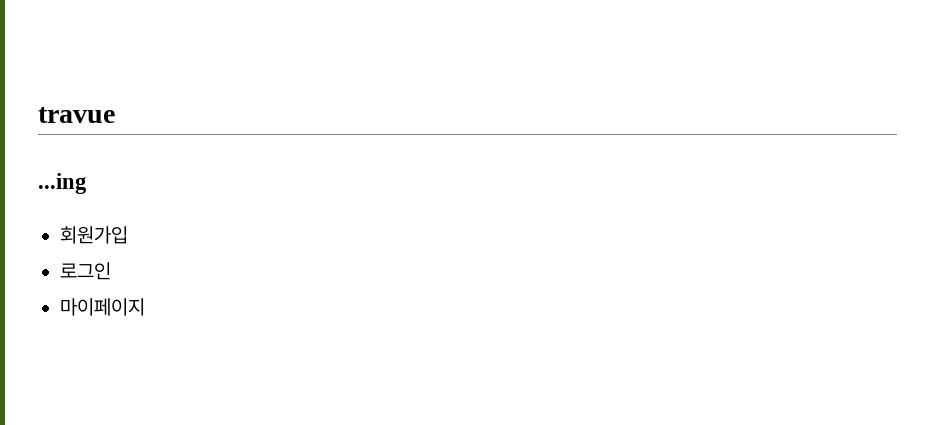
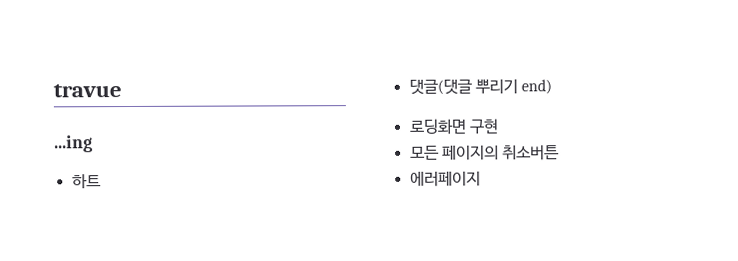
[60,226,128,244] [60,262,111,280] [60,298,145,316] 회원가입 // 로그인 // 마이페이지 -> [71,173,101,189] [408,78,553,95] [408,118,499,135] [409,145,561,161] [409,171,481,187] 하트 // 댓글(댓글 뿌리기 end) // 로딩화면 구현 // 모든 페이지의 취소버튼 // 에러페이지

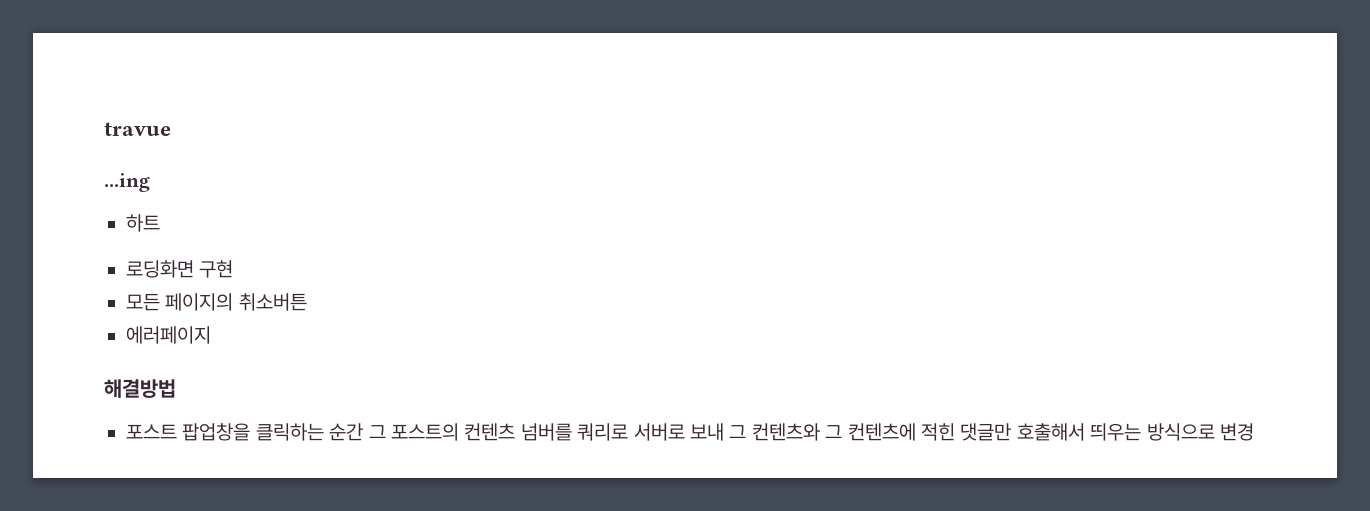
[408,78,553,95] // 댓글(댓글 뿌리기 end) -> (160, 223) none
(481, 179) none -> [104,379,176,398] [126,423,1254,441] // 해결방법 // 포스트 팝업창을 클릭하는 순간 그 포스트의 컨텐츠 넘버를 쿼리로 서버로 보내 그 컨텐츠와 그 컨텐츠에 적힌 댓글만 호출해서 띄우는 방식으로 변경

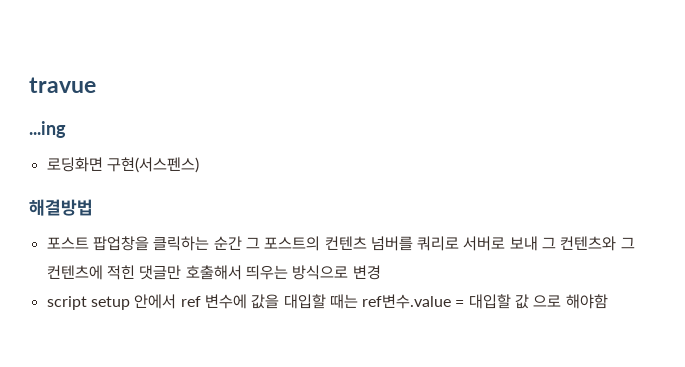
[126,214,160,232] // 하트 -> (66, 129) none
[199,260,234,278] [126,293,307,311] [126,326,211,344] 구현 // 모든 페이지의 취소버튼 // 에러페이지 -> [106,157,199,173] 구현(서스펜스)
(1254, 432) none -> [46,294,608,310] // script setup 안에서 ref 변수에 값을 대입할 때는 ref변수.value = 대입할 값 으로 해야함

